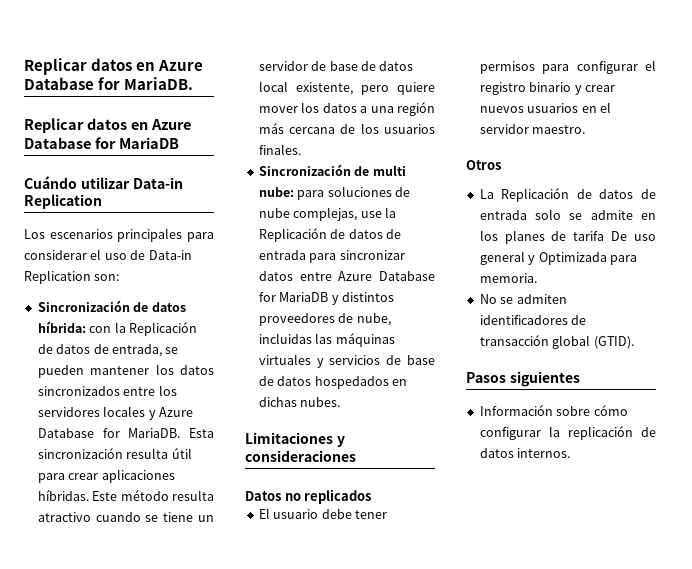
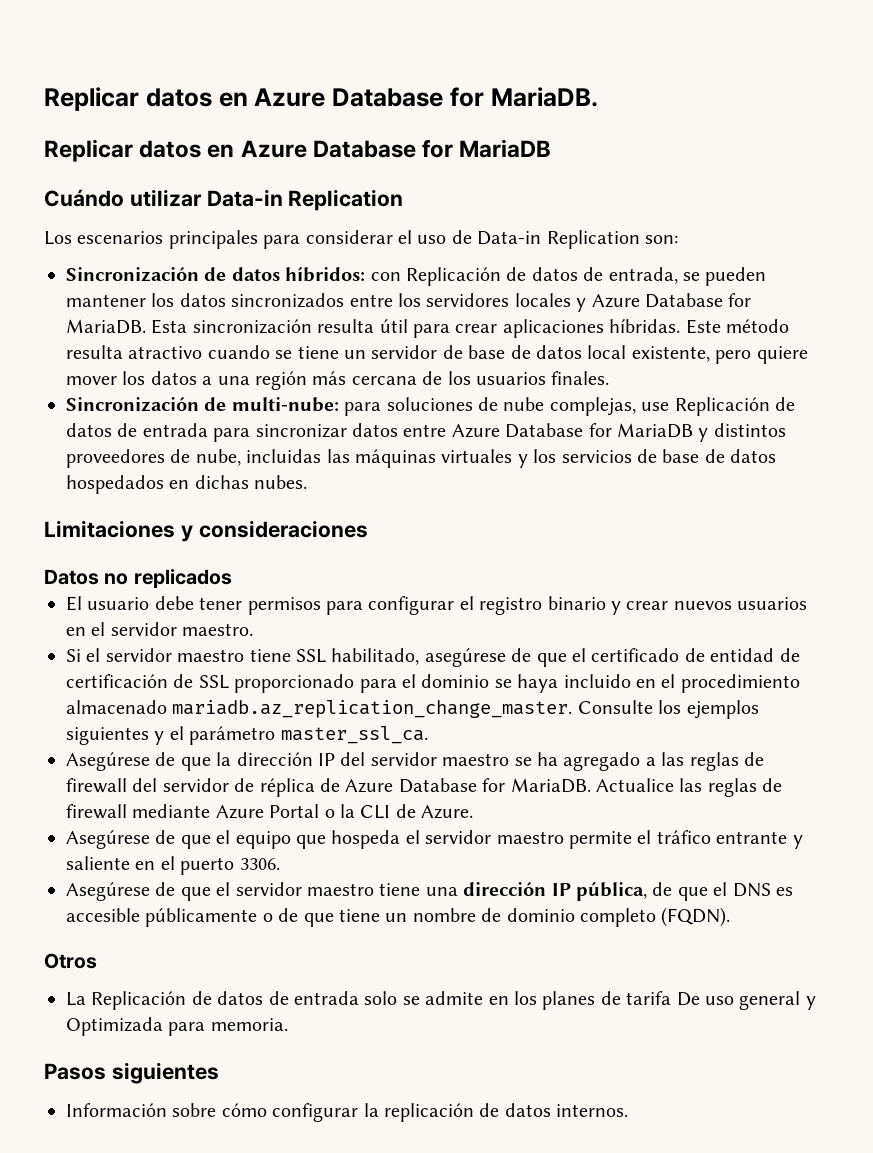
[37,321,126,333] híbrida: con la -> [285,267,401,282] híbridos: con
[372,165,406,176] [258,187,294,197] multi nube: -> [231,397,339,412] multi-nube:
[384,207,396,218] la -> (670, 406) none
(324, 363) none -> [533,449,557,463] los
(586, 129) none -> [66,648,800,667] [66,674,800,693] [66,700,759,719] [66,726,428,745] [66,752,764,771] [66,778,783,797] [66,804,474,819] [66,830,803,849] [66,856,280,875] [66,882,793,901] [66,907,731,927] // Si el servidor maestro tiene SSL habilitado, asegúrese de que el certificado de entidad de certificación de SSL proporcionado para el dominio se haya incluido en el procedimiento almacenado mariadb.az_replication_change_master. Consulte los ejemplos siguientes y el parámetro master_ssl_ca. // Asegúrese de que la dirección IP del servidor maestro se ha agregado a las reglas de firewall del servidor de réplica de Azure Database for MariaDB. Actualice las reglas de firewall mediante Azure Portal o la CLI de Azure. // Asegúrese de que el equipo que hospeda el servidor maestro permite el tráfico entrante y saliente en el puerto 3306. // Asegúrese de que el servidor maestro tiene una dirección IP pública, de que el DNS es accesible públicamente o de que tiene un nombre de dominio completo (FQDN).
[479,294,567,304] [479,315,587,325] [479,335,634,349] // No se admiten identificadores de transacción global (GTID). -> (288, 1024) none

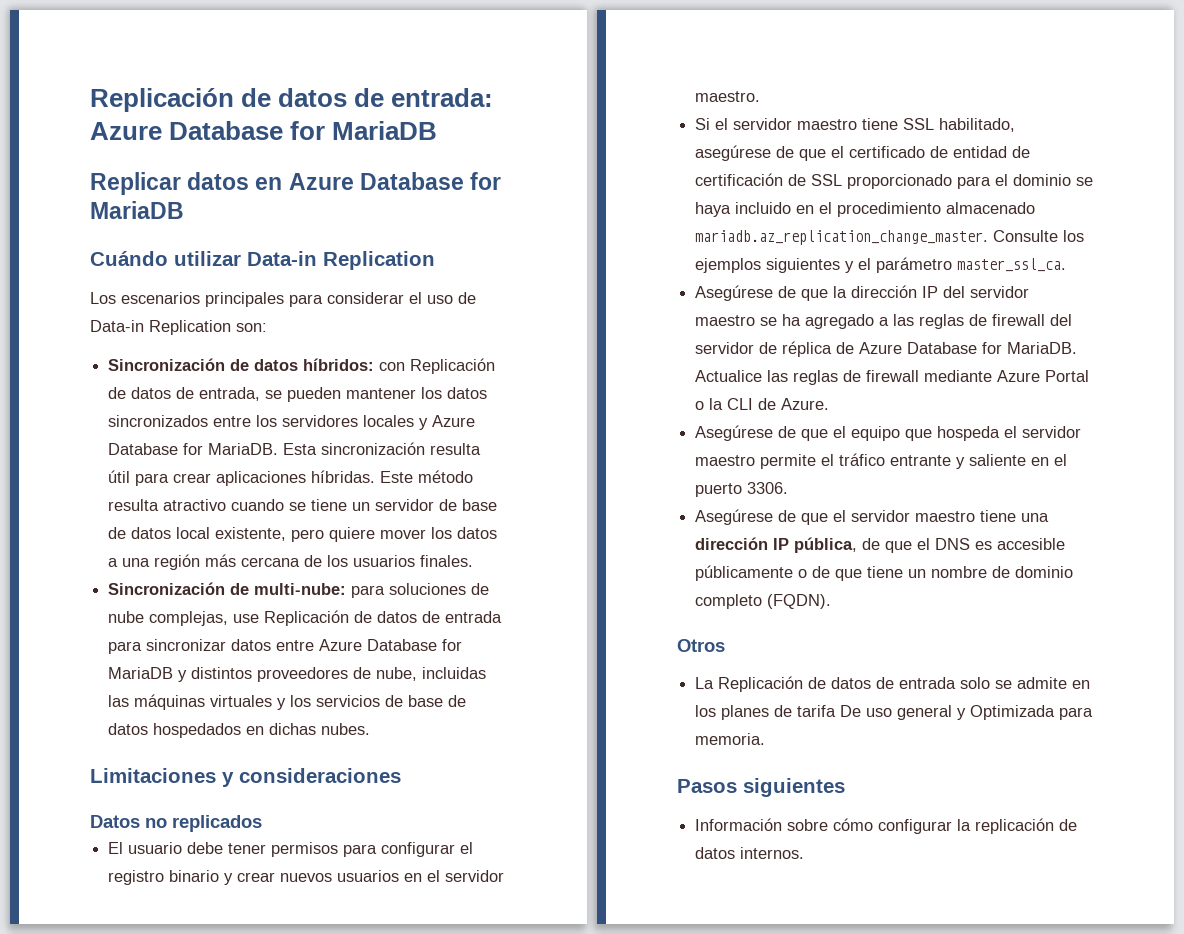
[44,87,598,111] Replicar datos en Azure Database for MariaDB. -> [90,88,494,112] [90,121,438,140] Replicación de datos de entrada: Azure Database for MariaDB

